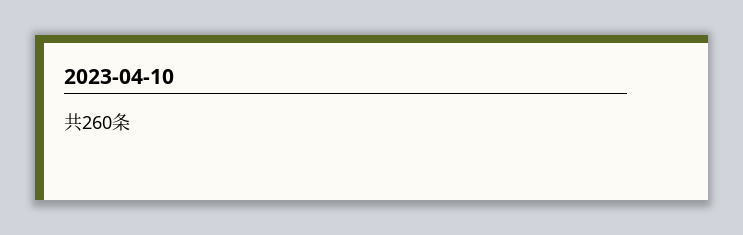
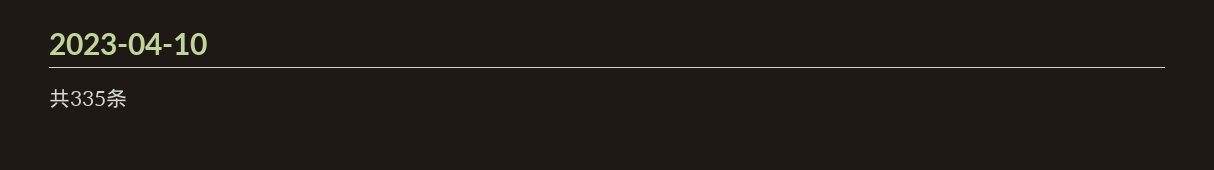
[82,116,112,129] 260 -> [70,91,106,106] 335

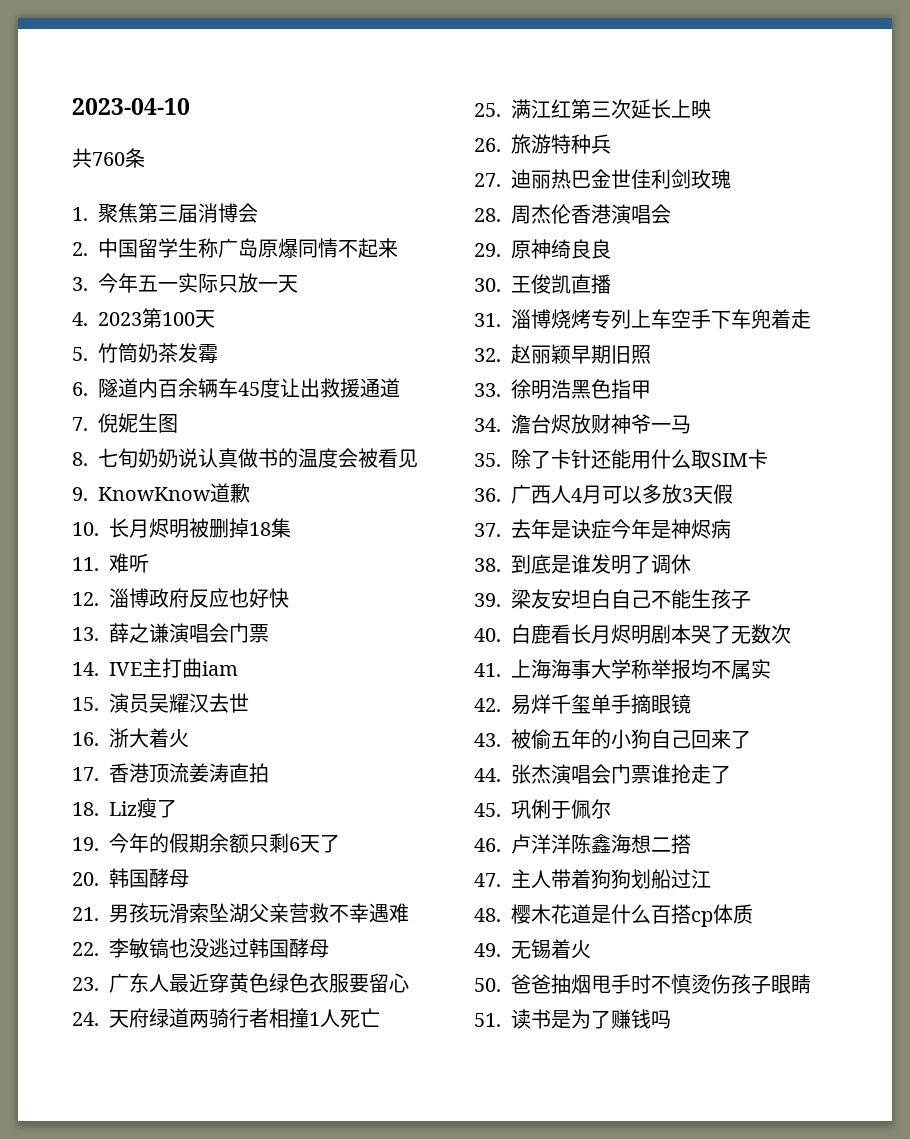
[70,91,106,106] 335 -> [92,152,125,166] 760
(127, 98) none -> [72,203,258,223] [72,238,398,259] [72,273,298,293] [72,308,215,328] [72,343,218,364] [72,378,400,398] [72,413,178,433] [72,448,418,468] [72,483,250,503] [72,518,291,538] [72,553,149,573] [72,588,289,608] [72,623,269,643] [72,658,238,678] [72,693,249,713] [72,728,189,748] [72,763,269,783] [72,798,177,818] [72,833,340,853] [72,868,189,888] [72,903,409,923] [72,938,329,959] [72,973,409,993] [72,1008,380,1028] [474,99,711,119] [474,134,611,154] [474,169,731,189] [474,204,671,224] [474,239,611,259] [474,274,611,294] [474,309,811,329] [474,344,651,364] [474,379,651,399] [474,414,691,434] [474,449,768,469] [474,484,733,504] [474,519,731,539] [474,554,691,574] [474,589,751,609] [474,624,791,644] [474,659,771,680] [474,694,691,715] [474,729,751,749] [474,764,731,784] [474,799,611,819] [474,834,691,854] [474,869,711,889] [474,904,753,927] [474,939,591,959] [474,974,811,994] [474,1009,671,1029] // 1.聚焦第三届消博会 // 2.中国留学生称广岛原爆同情不起来 // 3.今年五一实际只放一天 // 4. 2023第100天 // 5.竹筒奶茶发霉 // 6.隧道内百余辆车45度让出救援通道 // 7.倪妮生图 // 8.七旬奶奶说认真做书的温度会被看见 // 9. KnowKnow道歉 // 10.长月烬明被删掉18集 // 11.难听 // 12.淄博政府反应也好快 // 13.薛之谦演唱会门票 // 14. IVE主打曲iam // 15.演员吴耀汉去世 // 16.浙大着火 // 17.香港顶流姜涛直拍 // 18. Liz瘦了 // 19.今年的假期余额只剩6天了 // 20.韩国酵母 // 21.男孩玩滑索坠湖父亲营救不幸遇难 // 22.李敏镐也没逃过韩国酵母 // 23.广东人最近穿黄色绿色衣服要留心 // 24.天府绿道两骑行者相撞1人死亡 // 25.满江红第三次延长上映 // 26.旅游特种兵 // 27.迪丽热巴金世佳利剑玫瑰 // 28.周杰伦香港演唱会 // 29.原神绮良良 // 30.王俊凯直播 // 31.淄博烧烤专列上车空手下车兜着走 // 32.赵丽颖早期旧照 // 33.徐明浩黑色指甲 // 34.澹台烬放财神爷一马 // 35.除了卡针还能用什么取SIM卡 // 36.广西人4月可以多放3天假 // 37.去年是诀症今年是神烬病 // 38.到底是谁发明了调休 // 39.梁友安坦白自己不能生孩子 // 40.白鹿看长月烬明剧本哭了无数次 // 41.上海海事大学称举报均不属实 // 42.易烊千玺单手摘眼镜 // 43.被偷五年的小狗自己回来了 // 44.张杰演唱会门票谁抢走了 // 45.巩俐于佩尔 // 46.卢洋洋陈鑫海想二搭 // 47.主人带着狗狗划船过江 // 48.樱木花道是什么百搭cp体质 // 49.无锡着火 // 50.爸爸抽烟甩手时不慎烫伤孩子眼睛 // 51.读书是为了赚钱吗

